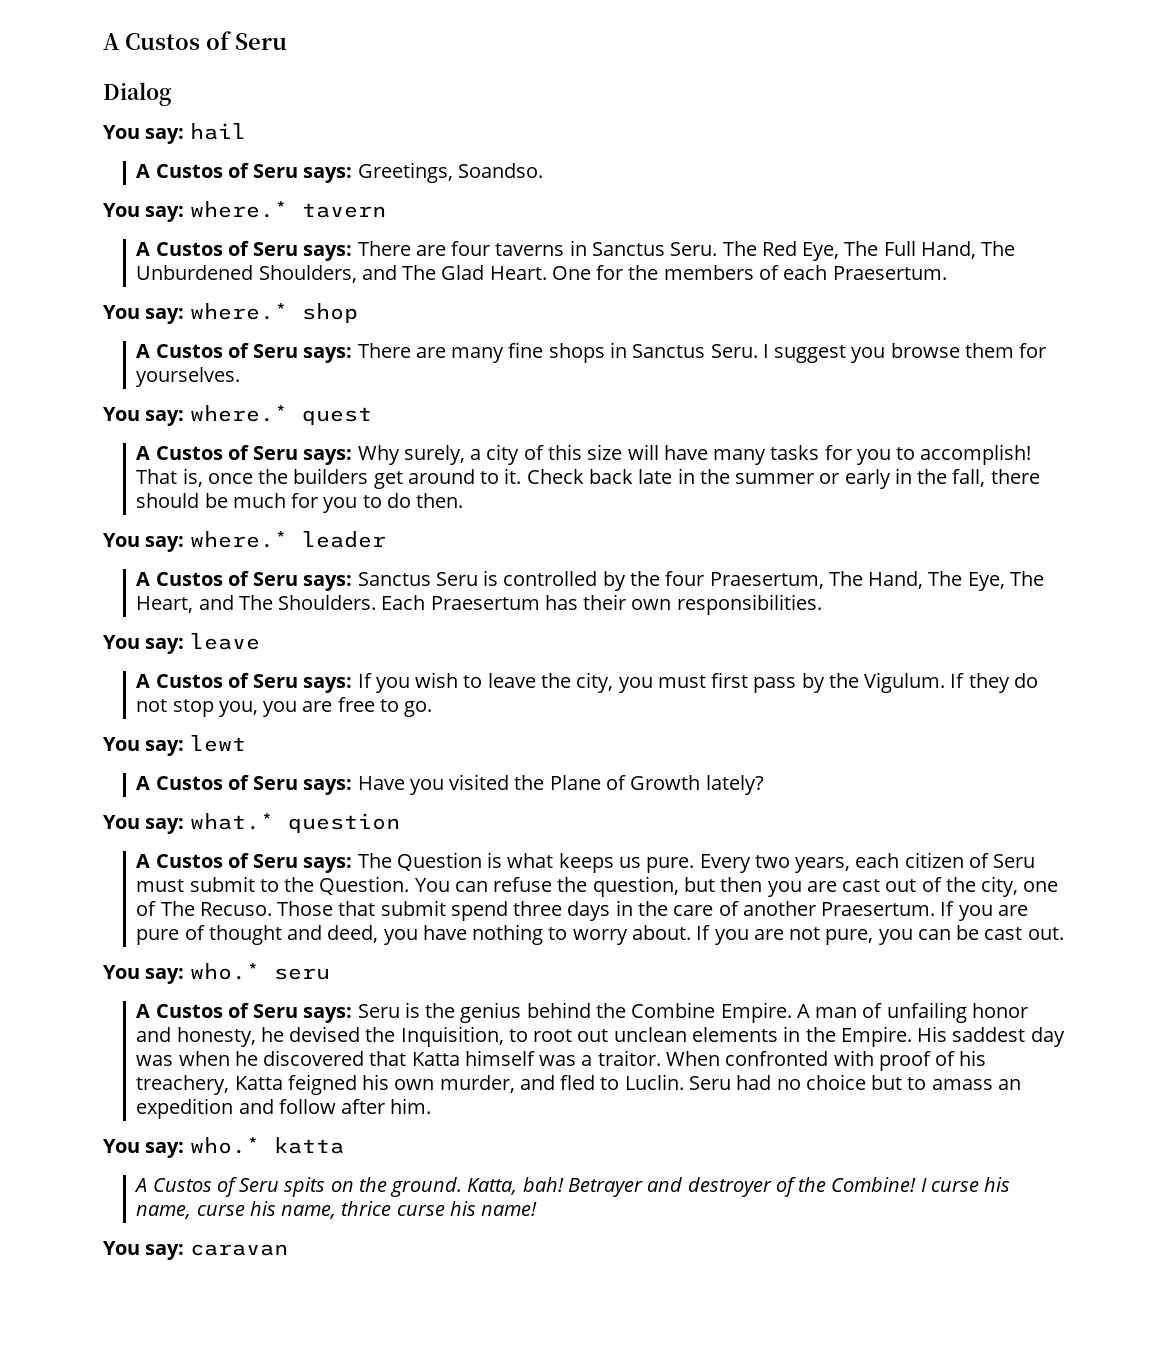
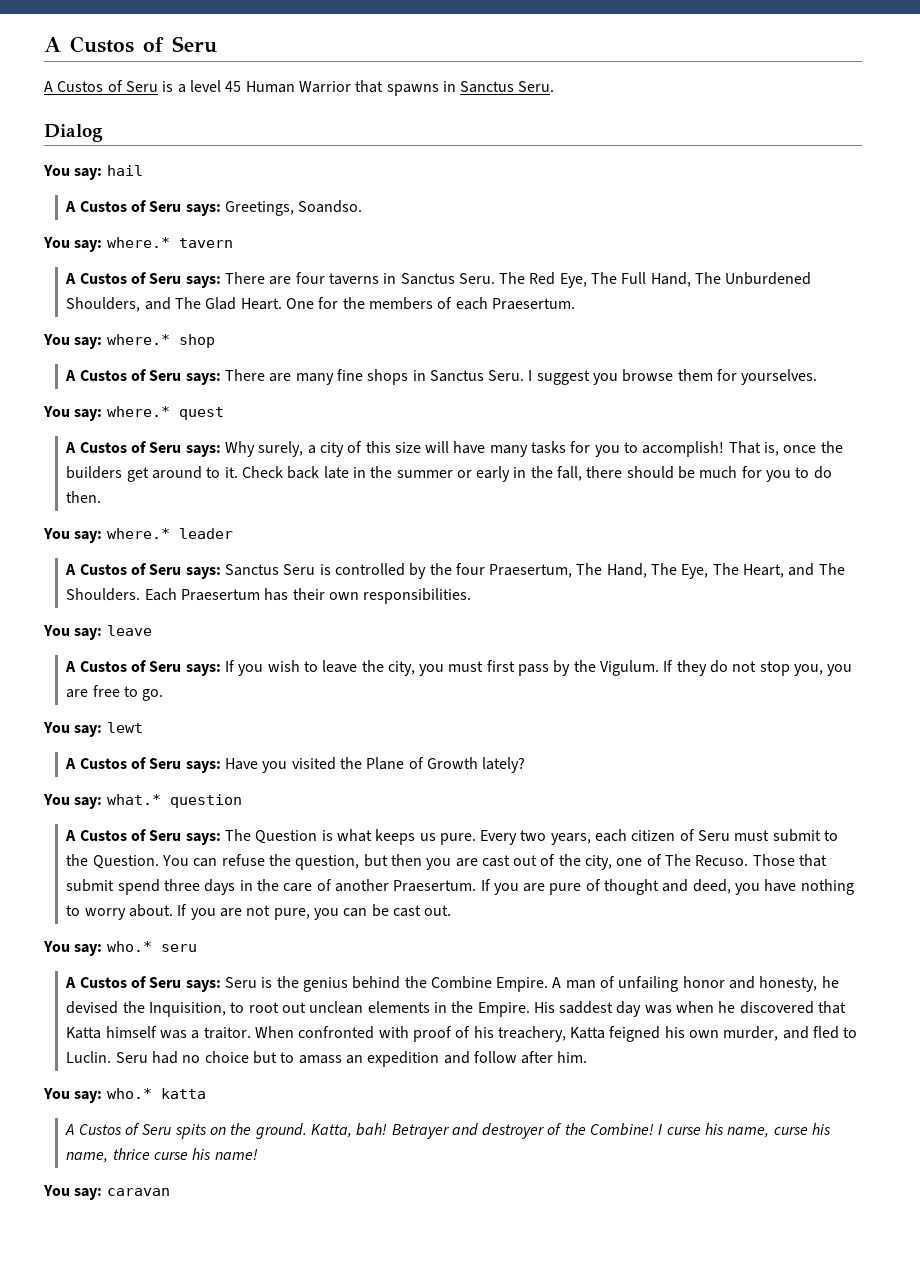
[103,31,287,50] A Custos of Seru -> [44,36,217,53] [44,80,555,96] A Custos of Seru // A Custos of Seru is a level 45 Human Warrior that spawns in Sanctus Seru.

